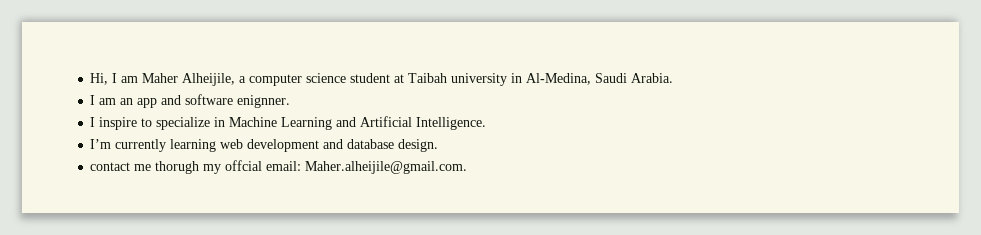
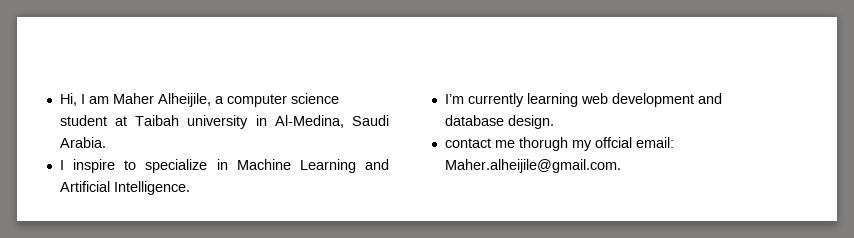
[90,94,291,108] // I am an app and software enignner. -> (106, 142) none

